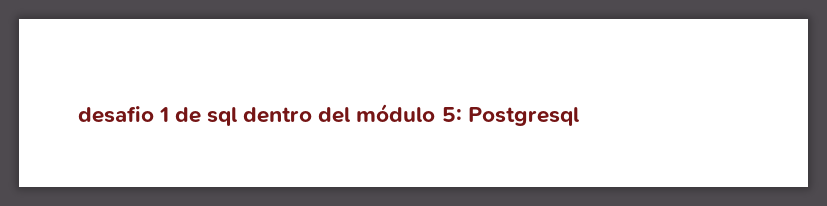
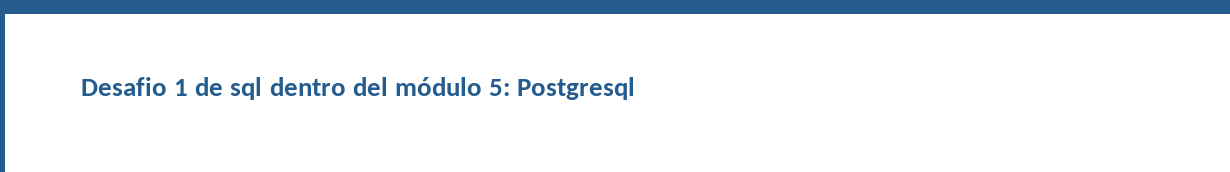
[78,106,154,123] desafio -> [81,77,167,96] Desafio

